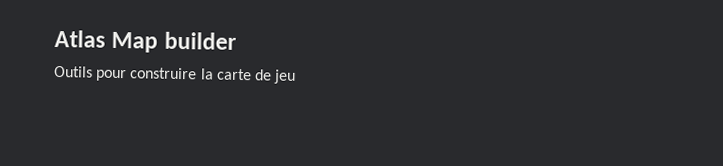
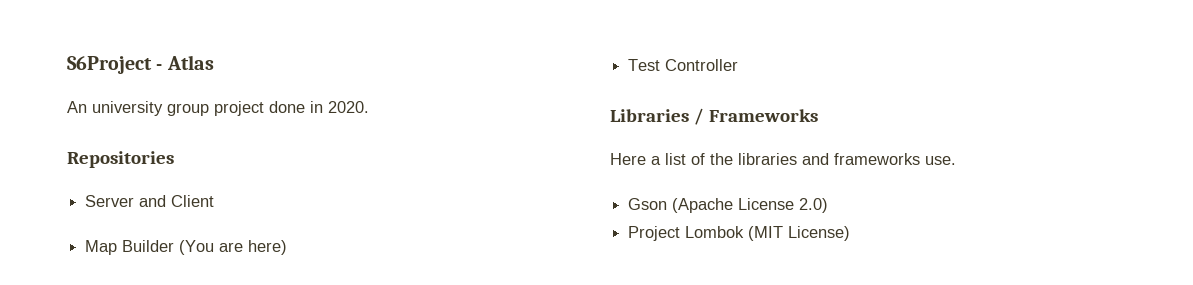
(54, 38) none -> [67,56,163,74] S6Project -
[111,31,237,53] [54,65,297,84] Map builder // Outils pour construire la carte de jeu -> [67,101,369,116] [67,151,174,168] [85,195,215,207] [85,240,288,255] [628,59,739,71] [610,108,818,125] [610,153,956,165] [628,198,829,213] [628,226,851,241] // An university group project done in 2020. // Repositories // Server and Client // Map Builder (You are here) // Test Controller // Libraries / Frameworks // Here a list of the libraries and frameworks use. // Gson (Apache License 2.0) // Project Lombok (MIT License)

